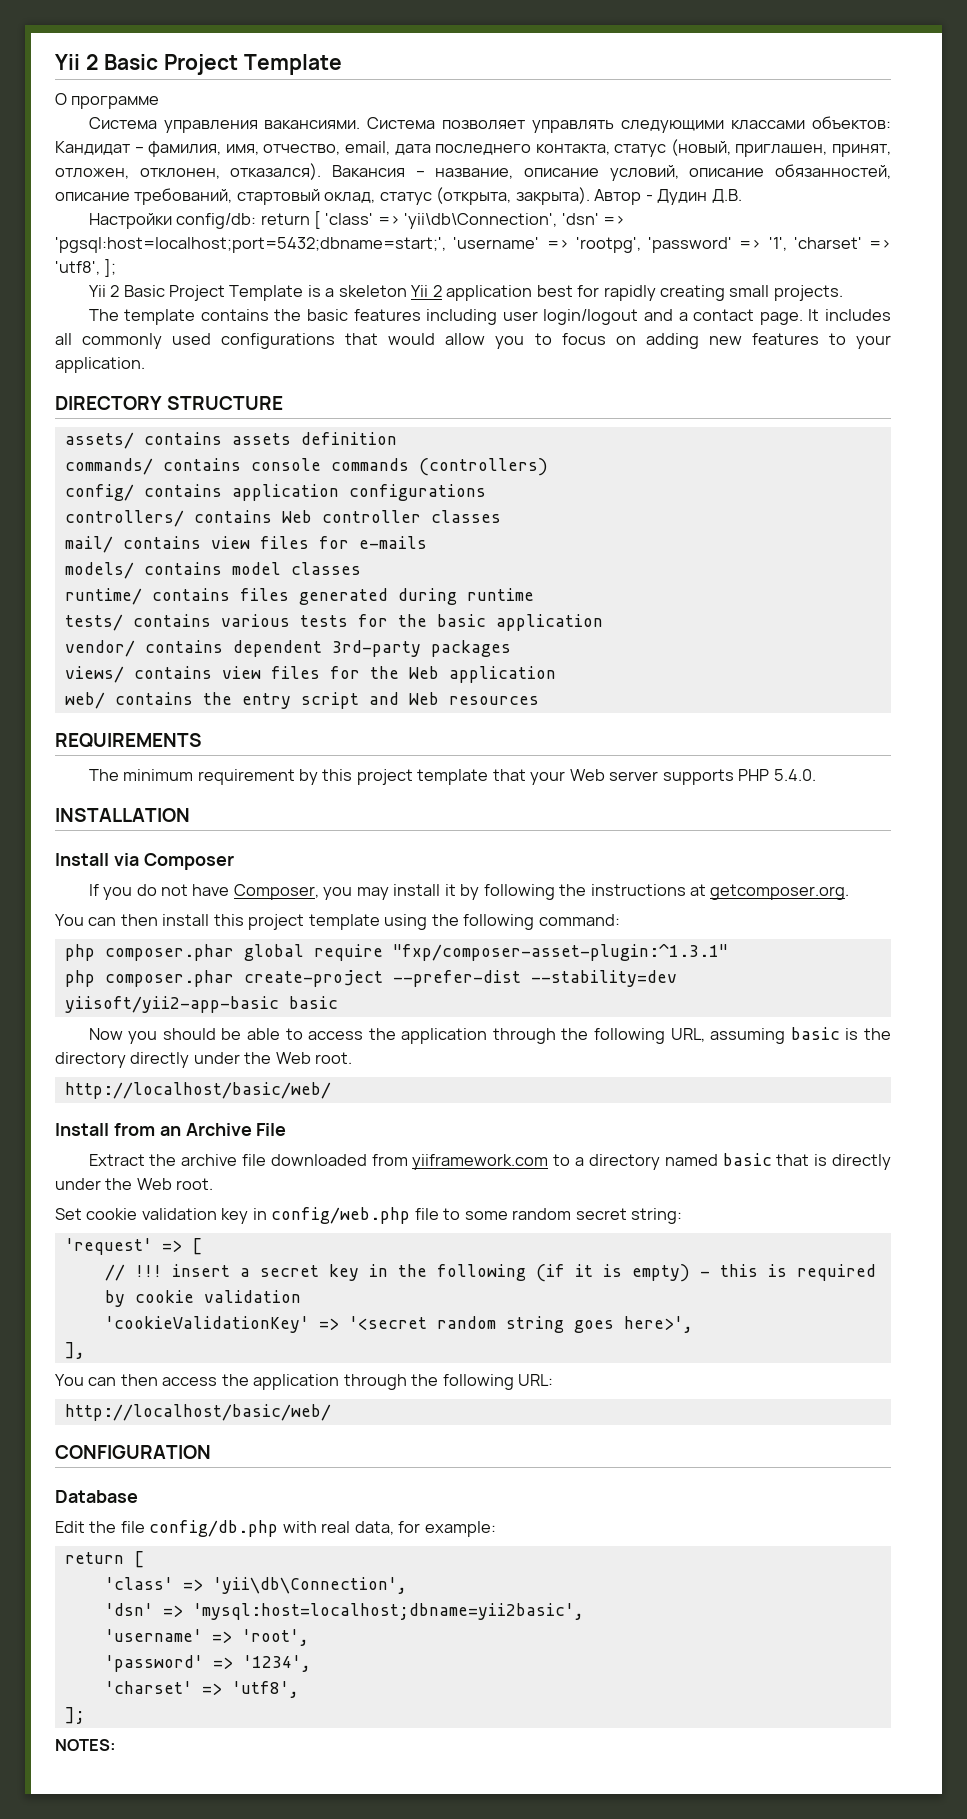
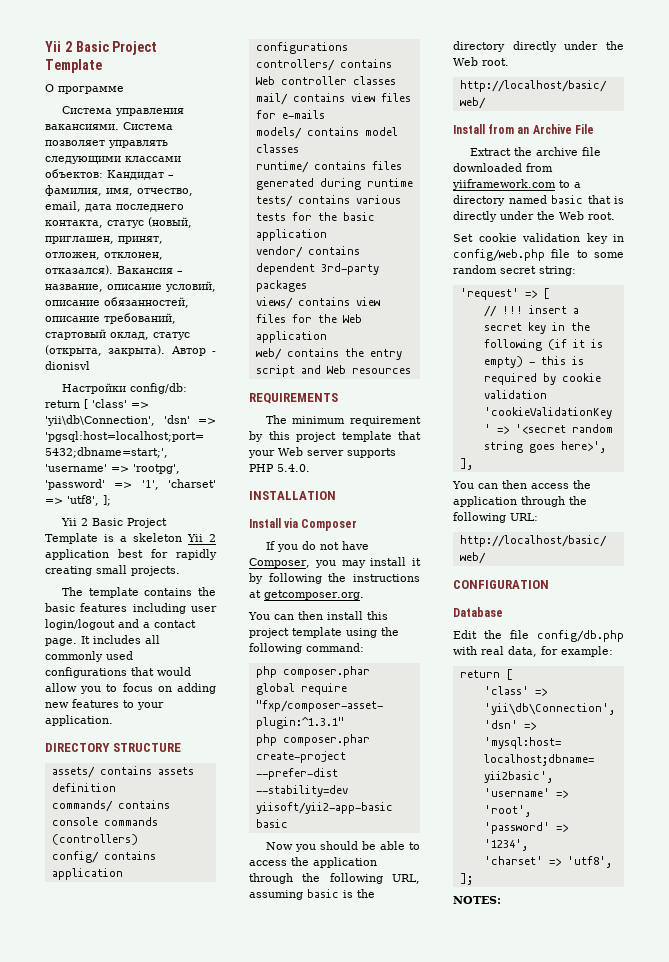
[657,189,742,205] Дудин Д.В. -> [45,361,90,370] dionisvl

